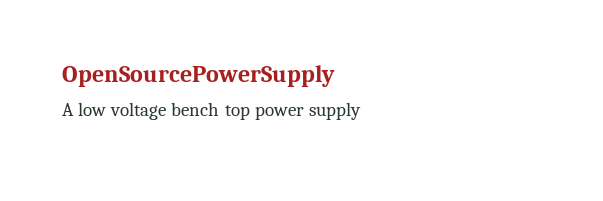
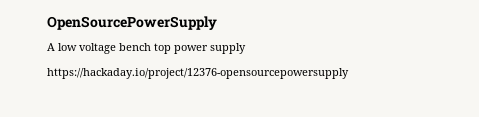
(361, 111) none -> [47,68,349,79] // https://hackaday.io/project/12376-opensourcepowersupply

